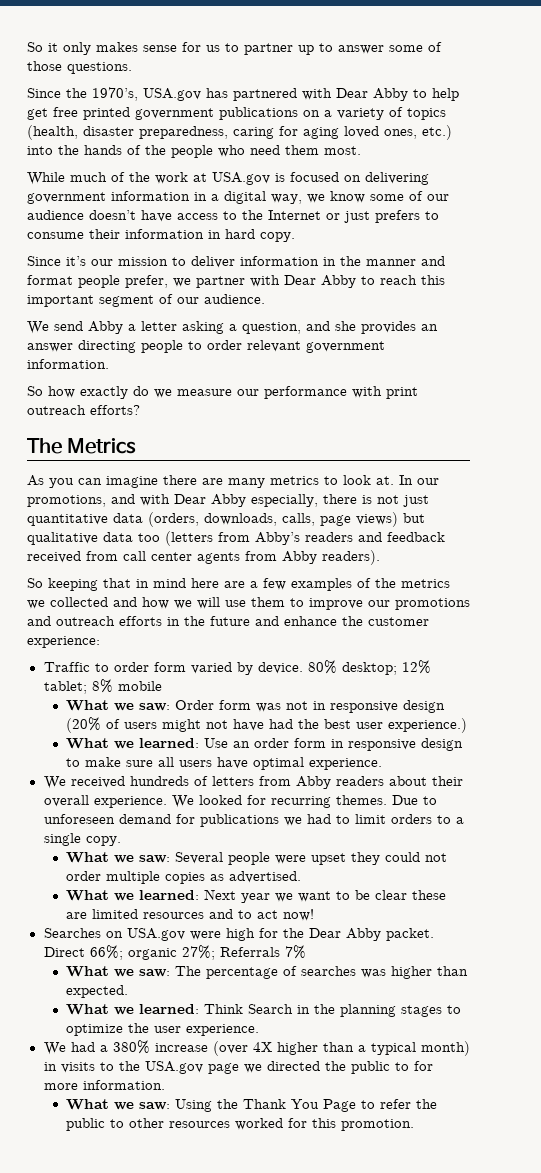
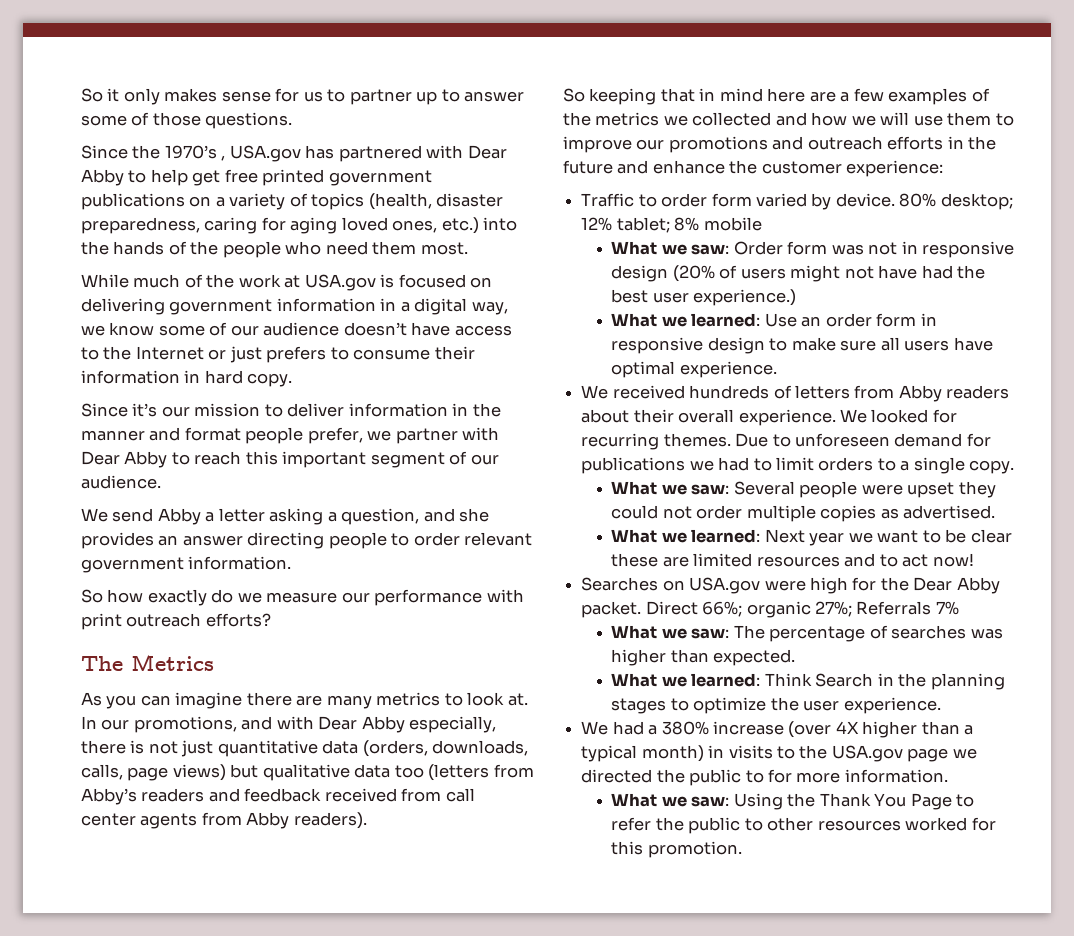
[92,87,138,101] 1970’s, -> [164,145,226,161] 1970’s ,

